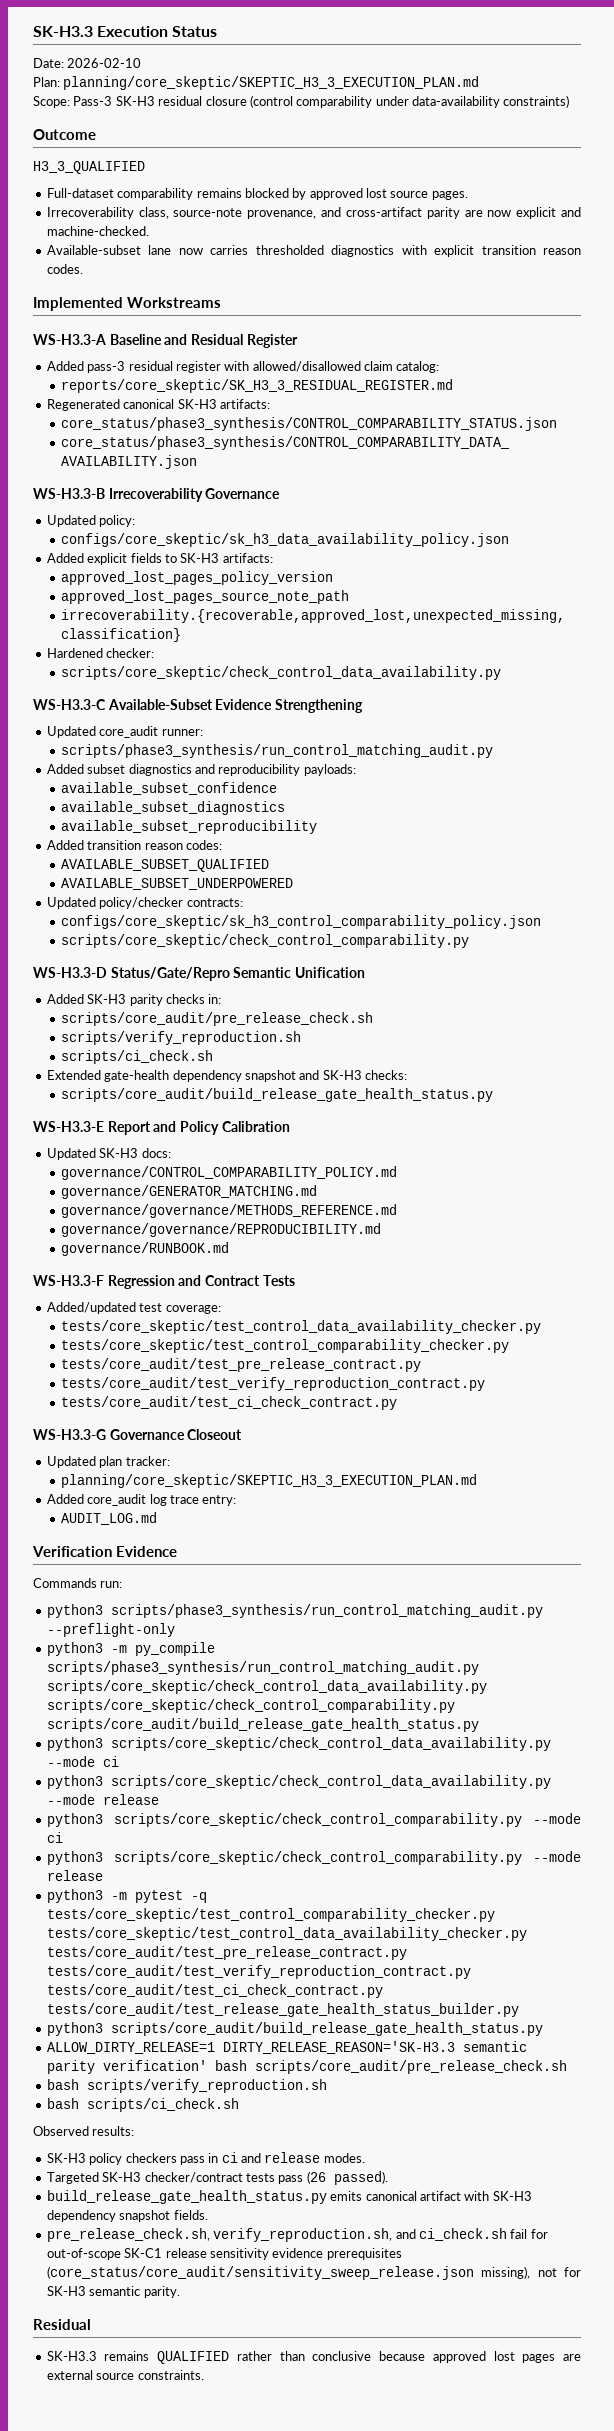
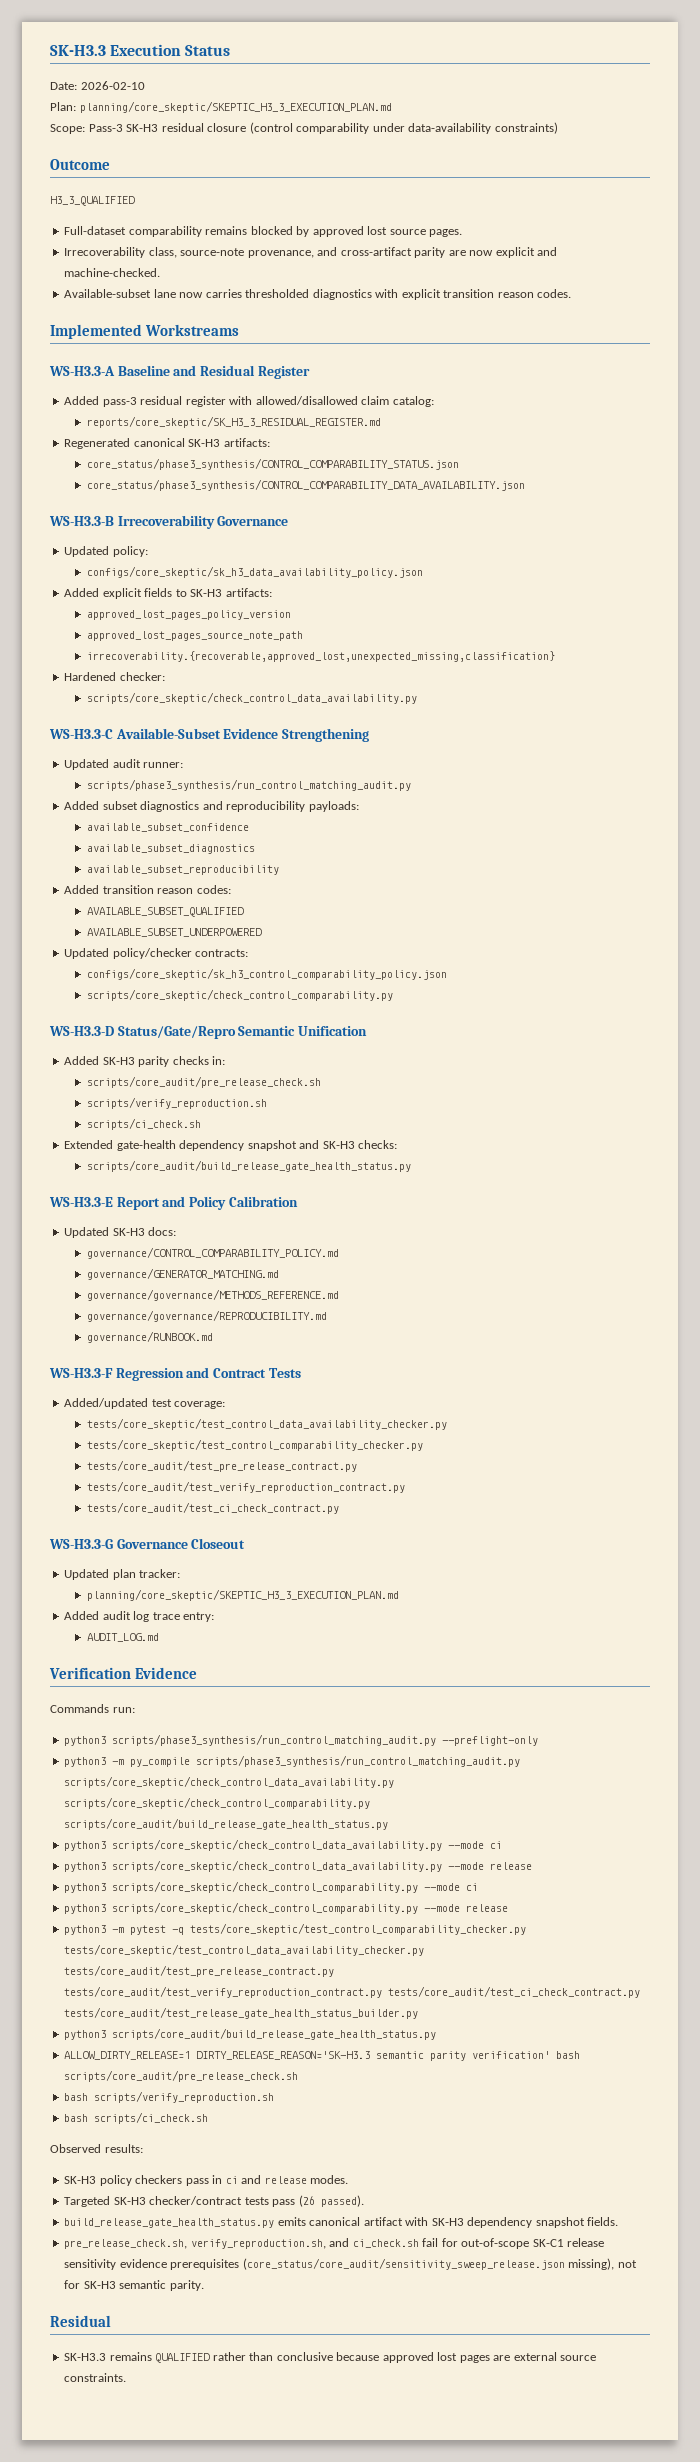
[99,726,159,738] core_audit -> [112,759,141,768] audit
[87,1494,147,1506] core_audit -> [102,1611,131,1620] audit

